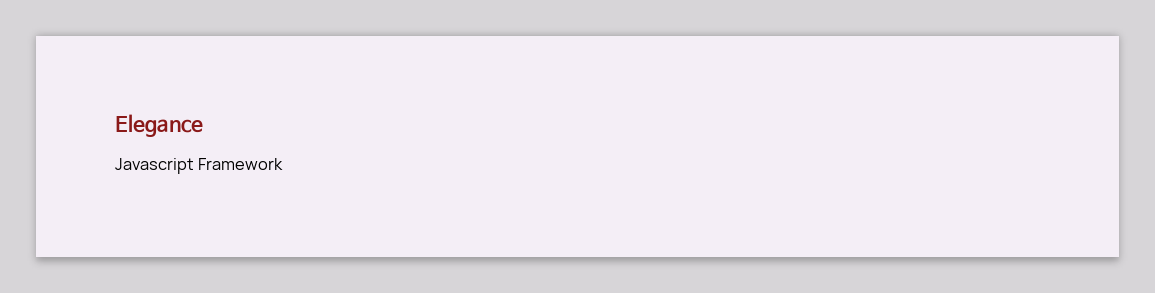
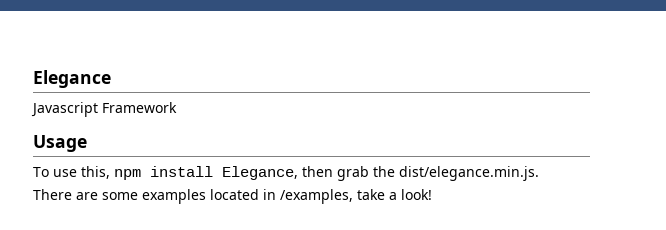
(284, 164) none -> [33,135,87,152] [33,166,539,181] [33,189,432,204] // Usage // To use this, npm install Elegance, then grab the dist/elegance.min.js. // There are some examples located in /examples, take a look!

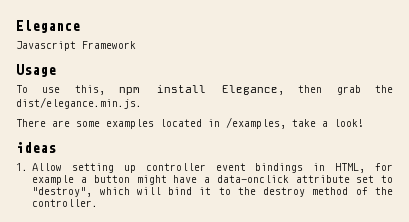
(432, 194) none -> [16,142,56,153] [16,163,393,173] [32,175,393,185] [32,187,393,197] [32,199,99,207] // ideas // 1. Allow setting up controller event bindings in HTML, for example a button might have a data-onclick attribute set to "destroy", which will bind it to the destroy method of the controller.

